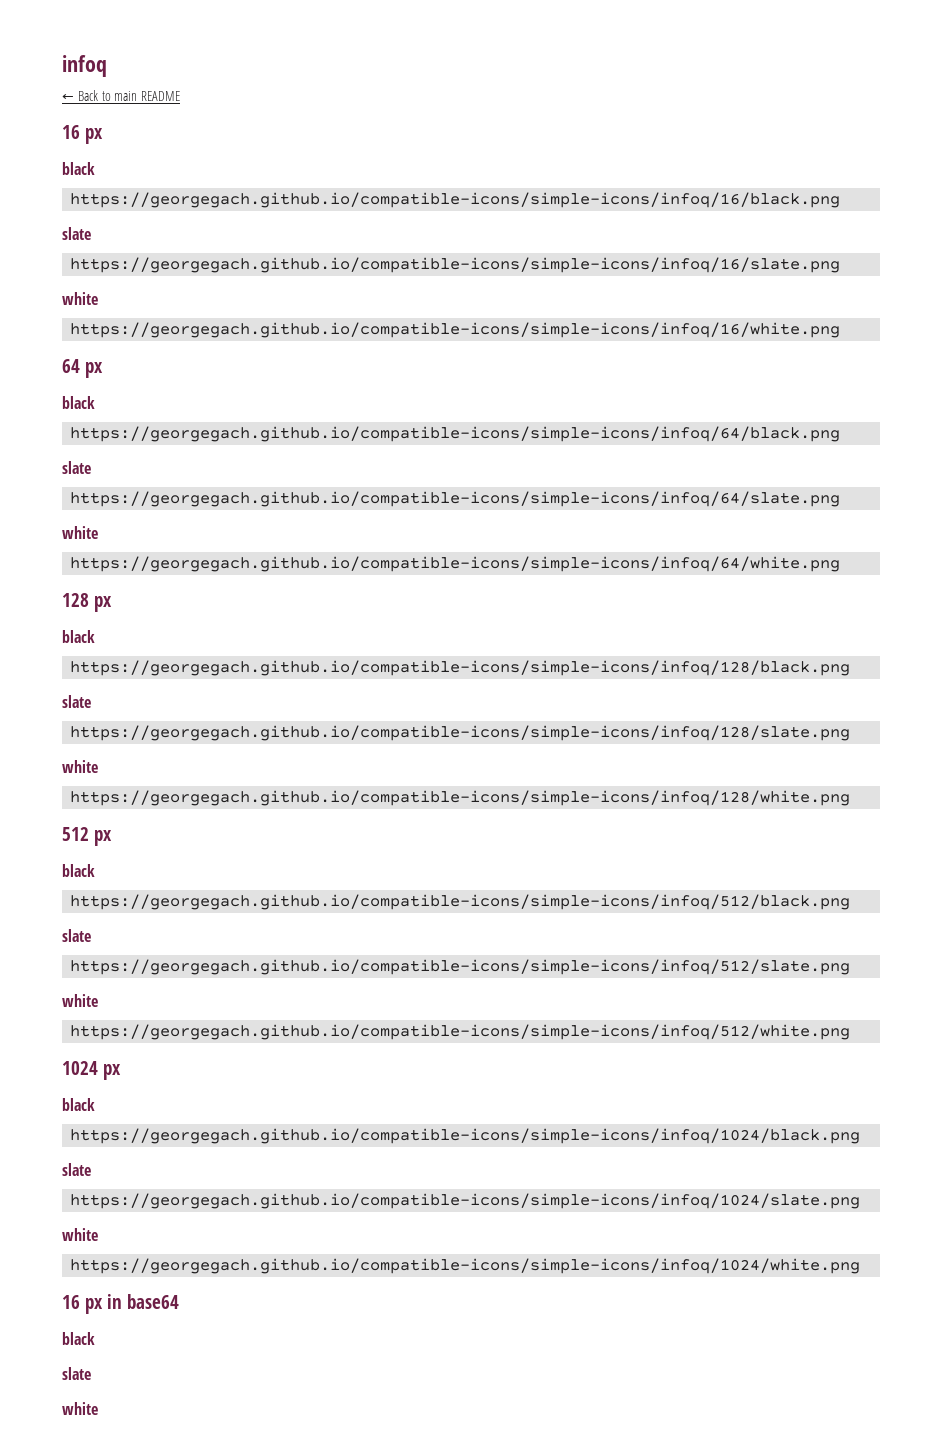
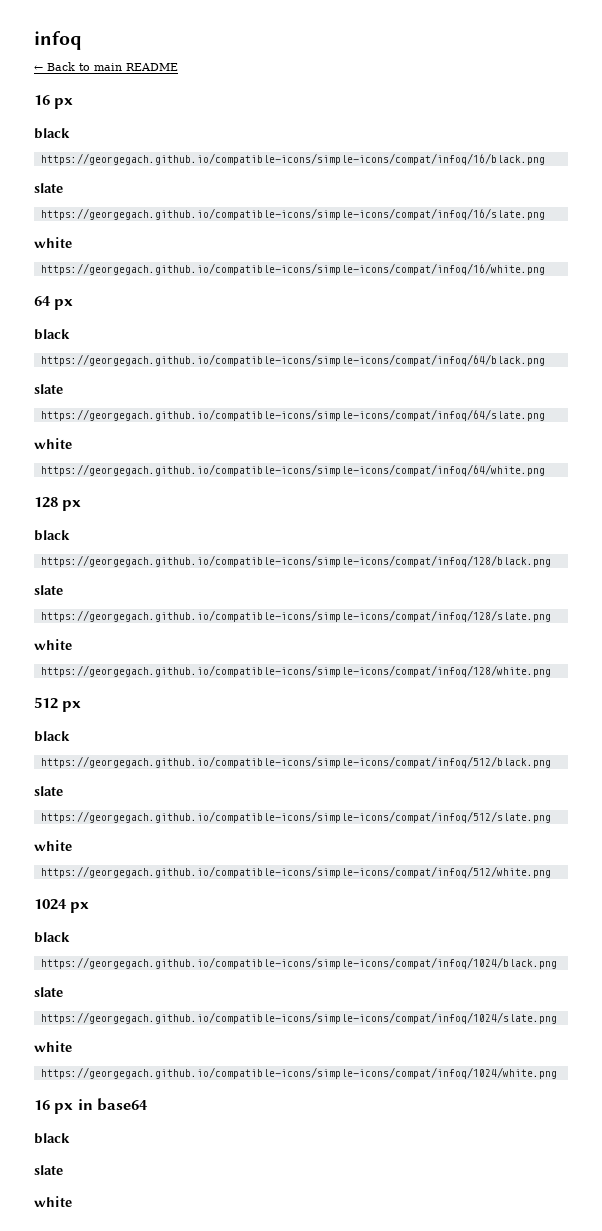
[70,192,841,208] [62,227,91,240] [70,257,841,273] [62,292,98,305] [70,322,841,338] https://georgegach.github.io/compatible-icons/simple-icons/infoq/16/black.png // slate // https://georgegach.github.io/compatible-icons/simple-icons/infoq/16/slate.png // white // https://georgegach.github.io/compatible-icons/simple-icons/infoq/16/white.png -> [40,153,545,165] [34,183,63,193] [40,208,545,220] [34,237,72,248] [40,263,545,275] https://georgegach.github.io/compatible-icons/simple-icons/compat/infoq/16/black.png // slate // https://georgegach.github.io/compatible-icons/simple-icons/compat/infoq/16/slate.png // white // https://georgegach.github.io/compatible-icons/simple-icons/compat/infoq/16/white.png
[70,426,841,442] [62,461,91,474] [70,491,841,507] [62,526,98,539] [70,556,841,572] https://georgegach.github.io/compatible-icons/simple-icons/infoq/64/black.png // slate // https://georgegach.github.io/compatible-icons/simple-icons/infoq/64/slate.png // white // https://georgegach.github.io/compatible-icons/simple-icons/infoq/64/white.png -> [40,354,545,366] [34,384,63,394] [40,409,545,421] [34,438,72,449] [40,464,545,476] https://georgegach.github.io/compatible-icons/simple-icons/compat/infoq/64/black.png // slate // https://georgegach.github.io/compatible-icons/simple-icons/compat/infoq/64/slate.png // white // https://georgegach.github.io/compatible-icons/simple-icons/compat/infoq/64/white.png
[70,660,851,676] [62,695,91,708] [70,725,851,741] [62,760,98,773] [70,790,851,806] https://georgegach.github.io/compatible-icons/simple-icons/infoq/128/black.png // slate // https://georgegach.github.io/compatible-icons/simple-icons/infoq/128/slate.png // white // https://georgegach.github.io/compatible-icons/simple-icons/infoq/128/white.png -> [40,555,551,567] [34,585,63,595] [40,610,551,622] [34,639,72,650] [40,665,551,677] https://georgegach.github.io/compatible-icons/simple-icons/compat/infoq/128/black.png // slate // https://georgegach.github.io/compatible-icons/simple-icons/compat/infoq/128/slate.png // white // https://georgegach.github.io/compatible-icons/simple-icons/compat/infoq/128/white.png
[70,894,851,910] [62,929,91,942] [70,959,851,975] [62,994,98,1007] [70,1024,851,1040] https://georgegach.github.io/compatible-icons/simple-icons/infoq/512/black.png // slate // https://georgegach.github.io/compatible-icons/simple-icons/infoq/512/slate.png // white // https://georgegach.github.io/compatible-icons/simple-icons/infoq/512/white.png -> [40,756,551,768] [34,786,63,796] [40,811,551,823] [34,840,72,851] [40,866,551,878] https://georgegach.github.io/compatible-icons/simple-icons/compat/infoq/512/black.png // slate // https://georgegach.github.io/compatible-icons/simple-icons/compat/infoq/512/slate.png // white // https://georgegach.github.io/compatible-icons/simple-icons/compat/infoq/512/white.png
[70,1128,861,1144] [62,1163,91,1176] [70,1193,861,1209] [62,1228,98,1241] [70,1258,861,1274] https://georgegach.github.io/compatible-icons/simple-icons/infoq/1024/black.png // slate // https://georgegach.github.io/compatible-icons/simple-icons/infoq/1024/slate.png // white // https://georgegach.github.io/compatible-icons/simple-icons/infoq/1024/white.png -> [40,957,557,969] [34,987,63,997] [40,1012,557,1024] [34,1041,72,1052] [40,1067,557,1079] https://georgegach.github.io/compatible-icons/simple-icons/compat/infoq/1024/black.png // slate // https://georgegach.github.io/compatible-icons/simple-icons/compat/infoq/1024/slate.png // white // https://georgegach.github.io/compatible-icons/simple-icons/compat/infoq/1024/white.png

